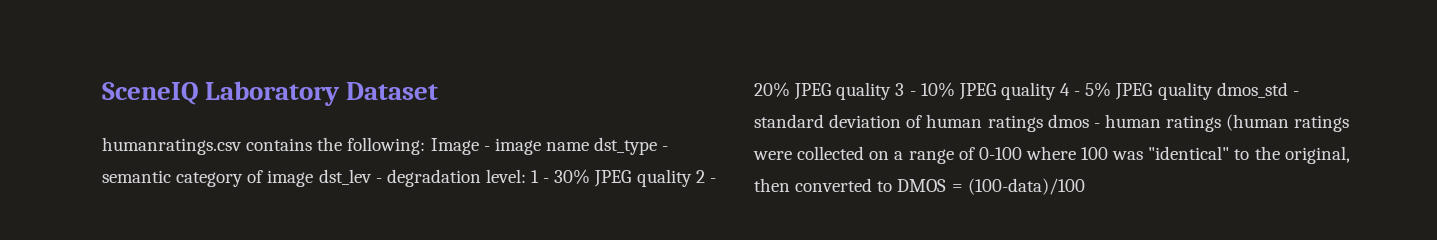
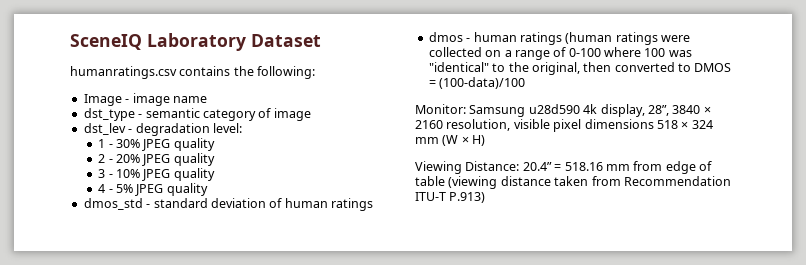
(426, 146) none -> (316, 72) //
(589, 146) none -> (207, 99) //
(314, 178) none -> (311, 114) //
(526, 176) none -> (242, 128) //
(692, 178) none -> (215, 144) //
(892, 91) none -> (215, 159) //
(1056, 91) none -> (215, 174) //
(1213, 91) none -> (208, 189) //
(1043, 123) none -> (373, 204) //
(1085, 186) none -> [415,104,711,117] [415,119,713,132] [415,135,486,146] [415,161,712,174] [415,176,731,189] [415,192,486,203] // Monitor: Samsung u28d590 4k display, 28”, 3840 × 2160 resolution, visible pixel dimensions 518 × 324 mm (W × H) // Viewing Distance: 20.4” = 518.16 mm from edge of table (viewing distance taken from Recommendation ITU-T P.913)

